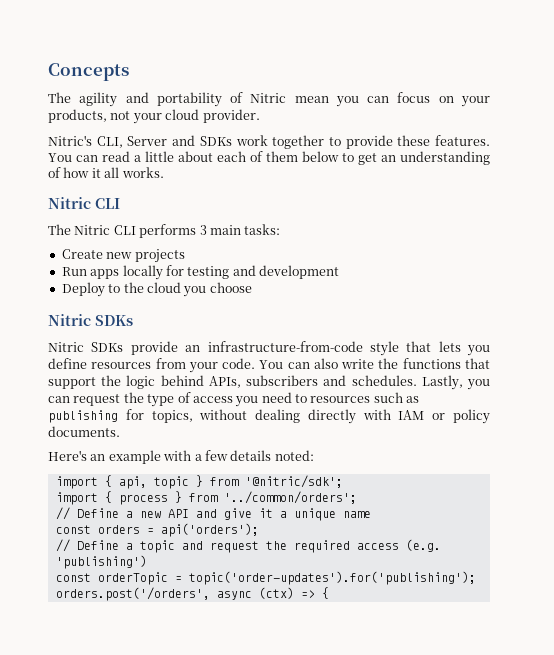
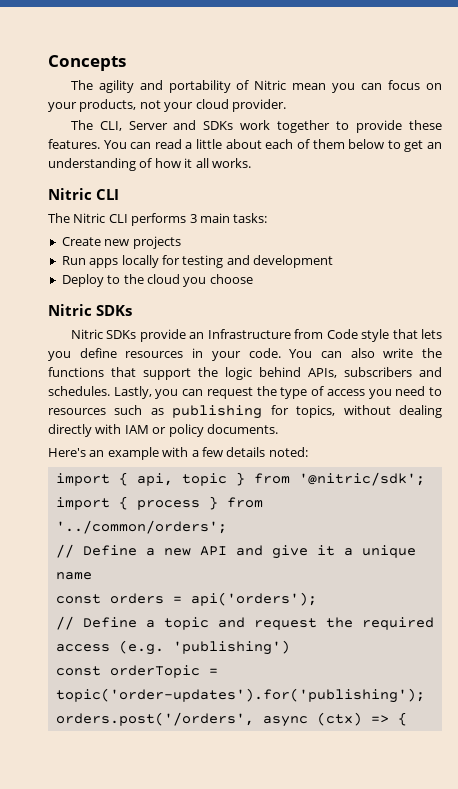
[48,135,92,146] Nitric's -> [70,120,93,130] The
[207,341,363,352] infrastructure-from-code -> [207,329,358,339] Infrastructure from Code
[155,358,186,369] from -> [192,348,204,358] in

